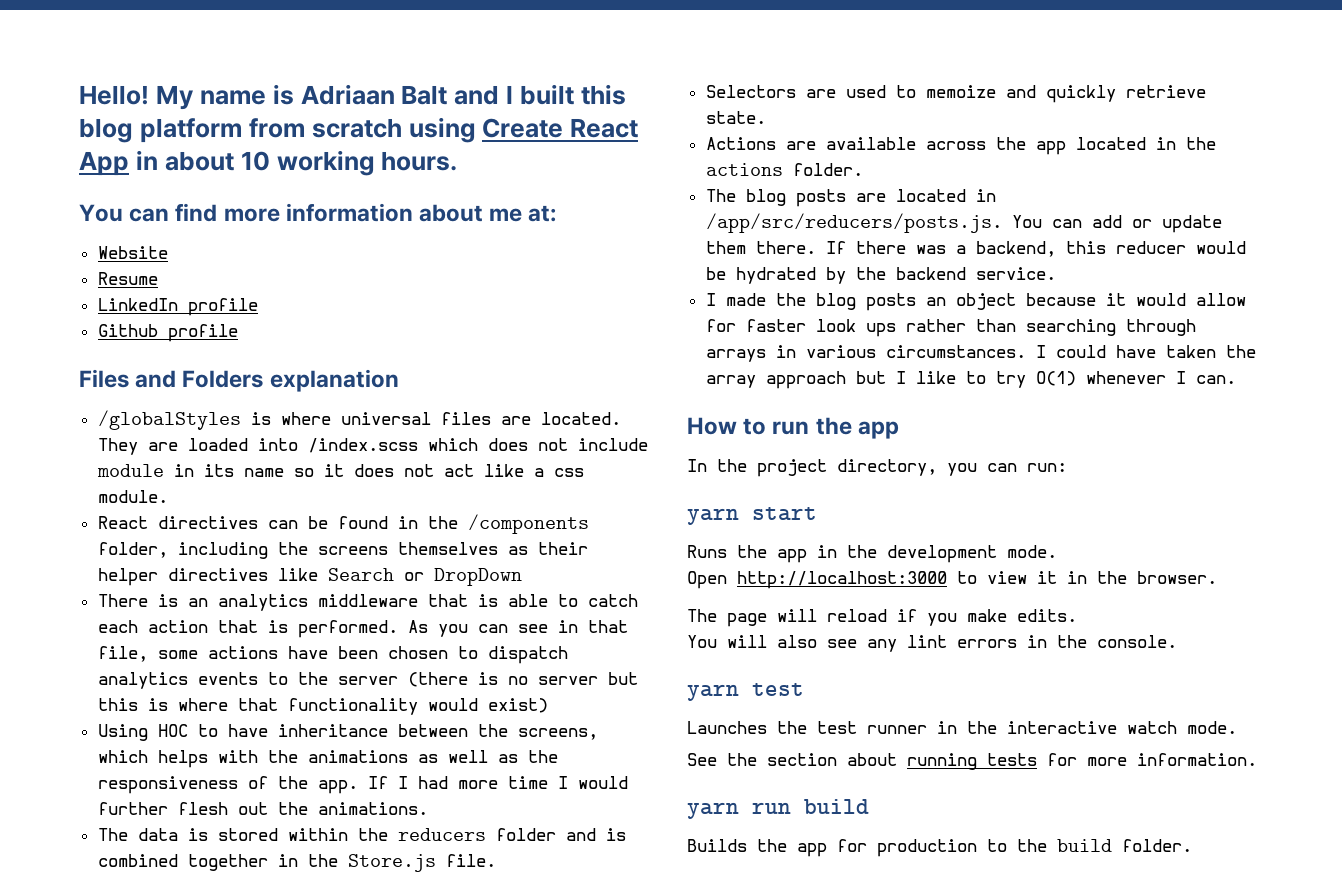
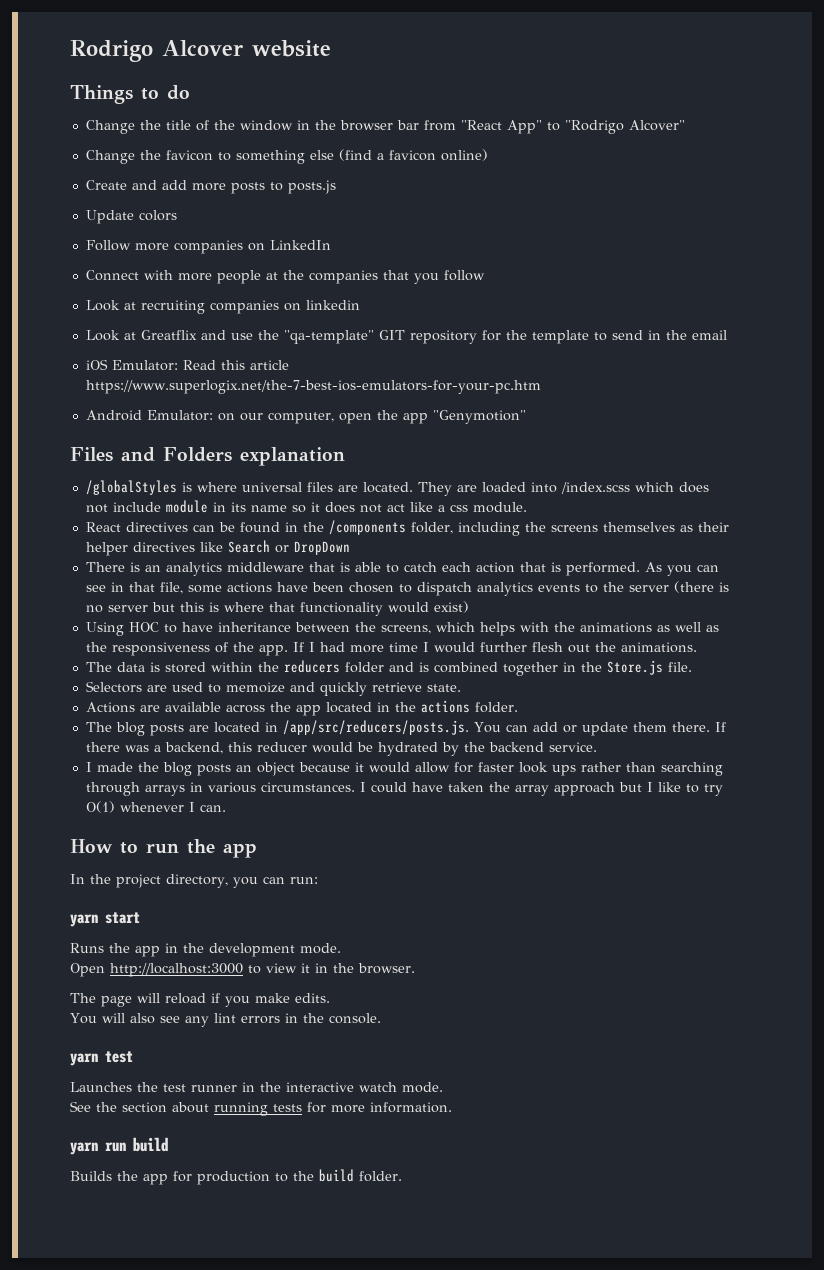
[79,84,626,110] [79,117,639,143] [79,150,458,176] [79,203,557,222] [97,246,168,259] [97,272,158,285] [97,298,258,316] [97,324,238,342] Hello! My name is Adriaan Balt and I built this blog platform from scratch using Create React App in about 10 working hours. // You can find more information about me at: // Website // Resume // LinkedIn profile // Github profile -> [70,40,331,62] [70,85,190,104] [85,120,685,134] [85,149,488,164] [85,180,336,194] [85,210,177,224] [85,240,331,254] [85,270,485,284] [85,300,360,314] [85,330,727,344] [85,359,289,371] [85,380,541,394] [85,410,526,424] Rodrigo Alcover website // Things to do // Change the title of the window in the browser bar from "React App" to "Rodrigo Alcover" // Change the favicon to something else (find a favicon online) // Create and add more posts to posts.js // Update colors // Follow more companies on LinkedIn // Connect with more people at the companies that you follow // Look at recruiting companies on linkedin // Look at Greatflix and use the "qa-template" GIT repository for the template to send in the email // iOS Emulator: Read this article https://www.superlogix.net/the-7-best-ios-emulators-for-your-pc.htm // Android Emulator: on our computer, open the app "Genymotion"

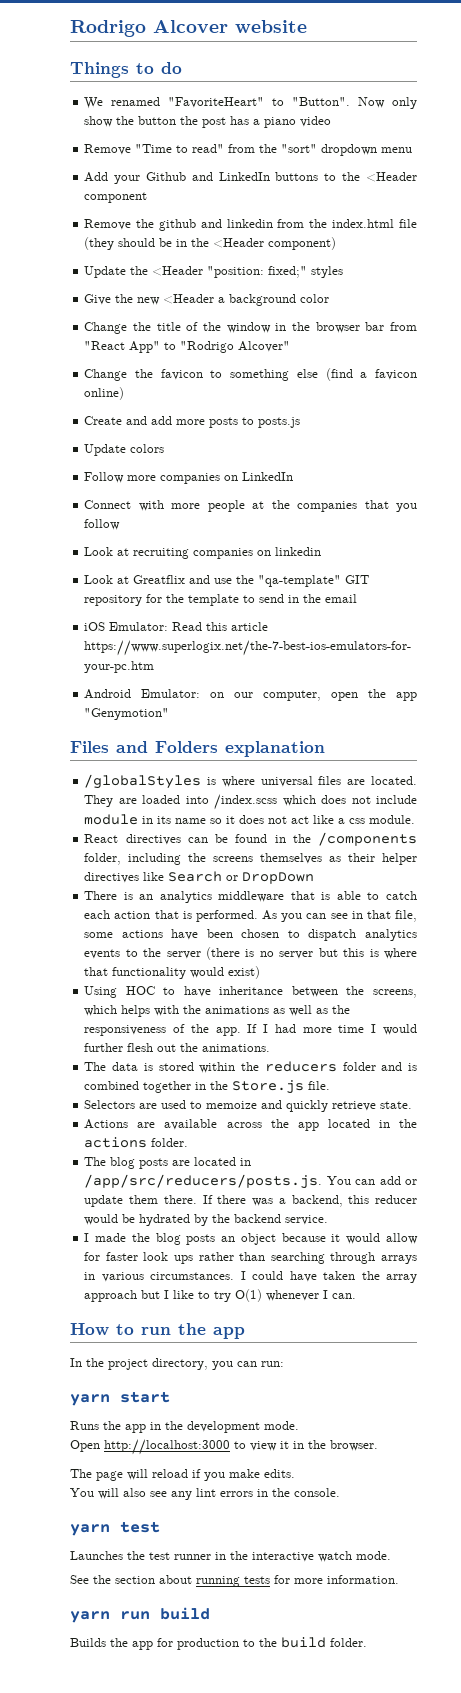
(190, 92) none -> [84,97,417,109] [84,116,332,128] [84,144,413,156] [84,172,417,184] [84,192,148,203] [84,219,417,231] [84,237,337,250] [84,266,344,278] [84,294,330,306] // We renamed "FavoriteHeart" to "Button". Now only show the button the post has a piano video // Remove "Time to read" from the "sort" dropdown menu // Add your Github and LinkedIn buttons to the <Header component // Remove the github and linkedin from the index.html file (they should be in the <Header component) // Update the <Header "position: fixed;" styles // Give the new <Header a background color

